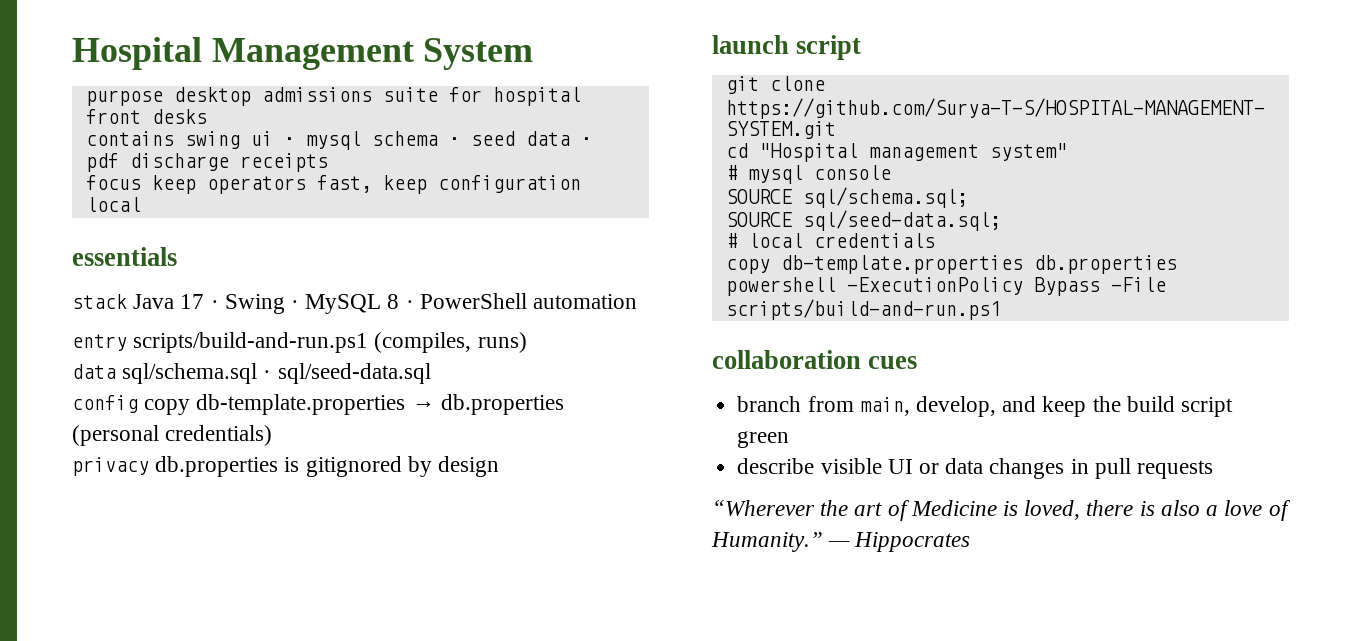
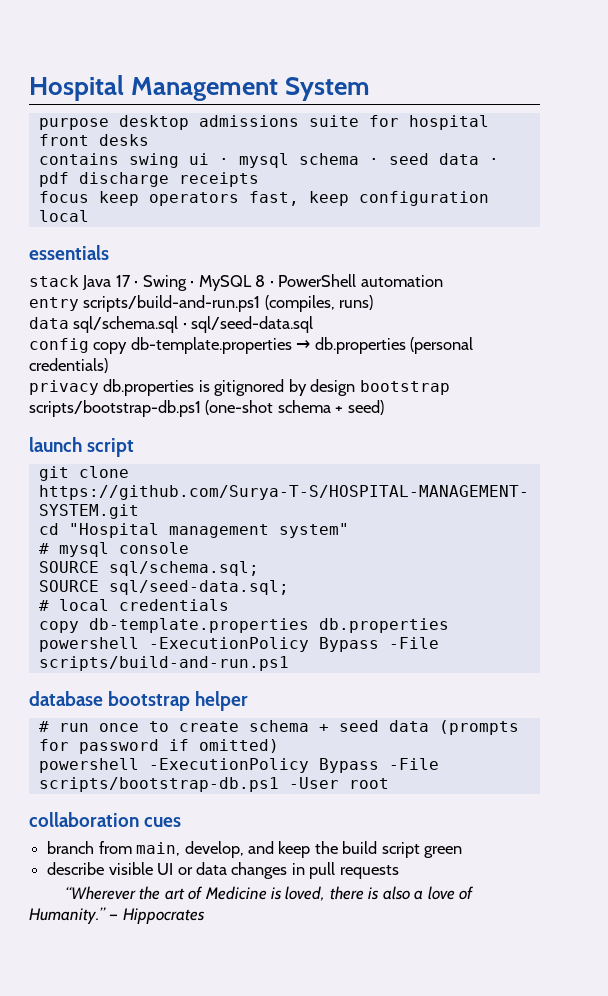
(500, 466) none -> [359,380,450,395] [29,400,384,417] bootstrap scripts/bootstrap-db.ps1 (one-shot schema + seed)
(1001, 309) none -> [29,691,249,711] [38,720,519,735] [38,739,279,754] [38,758,439,773] [38,777,389,792] // database bootstrap helper // # run once to create schema + seed data (prompts for password if omitted) // powershell -ExecutionPolicy Bypass -File scripts/bootstrap-db.ps1 -User root

